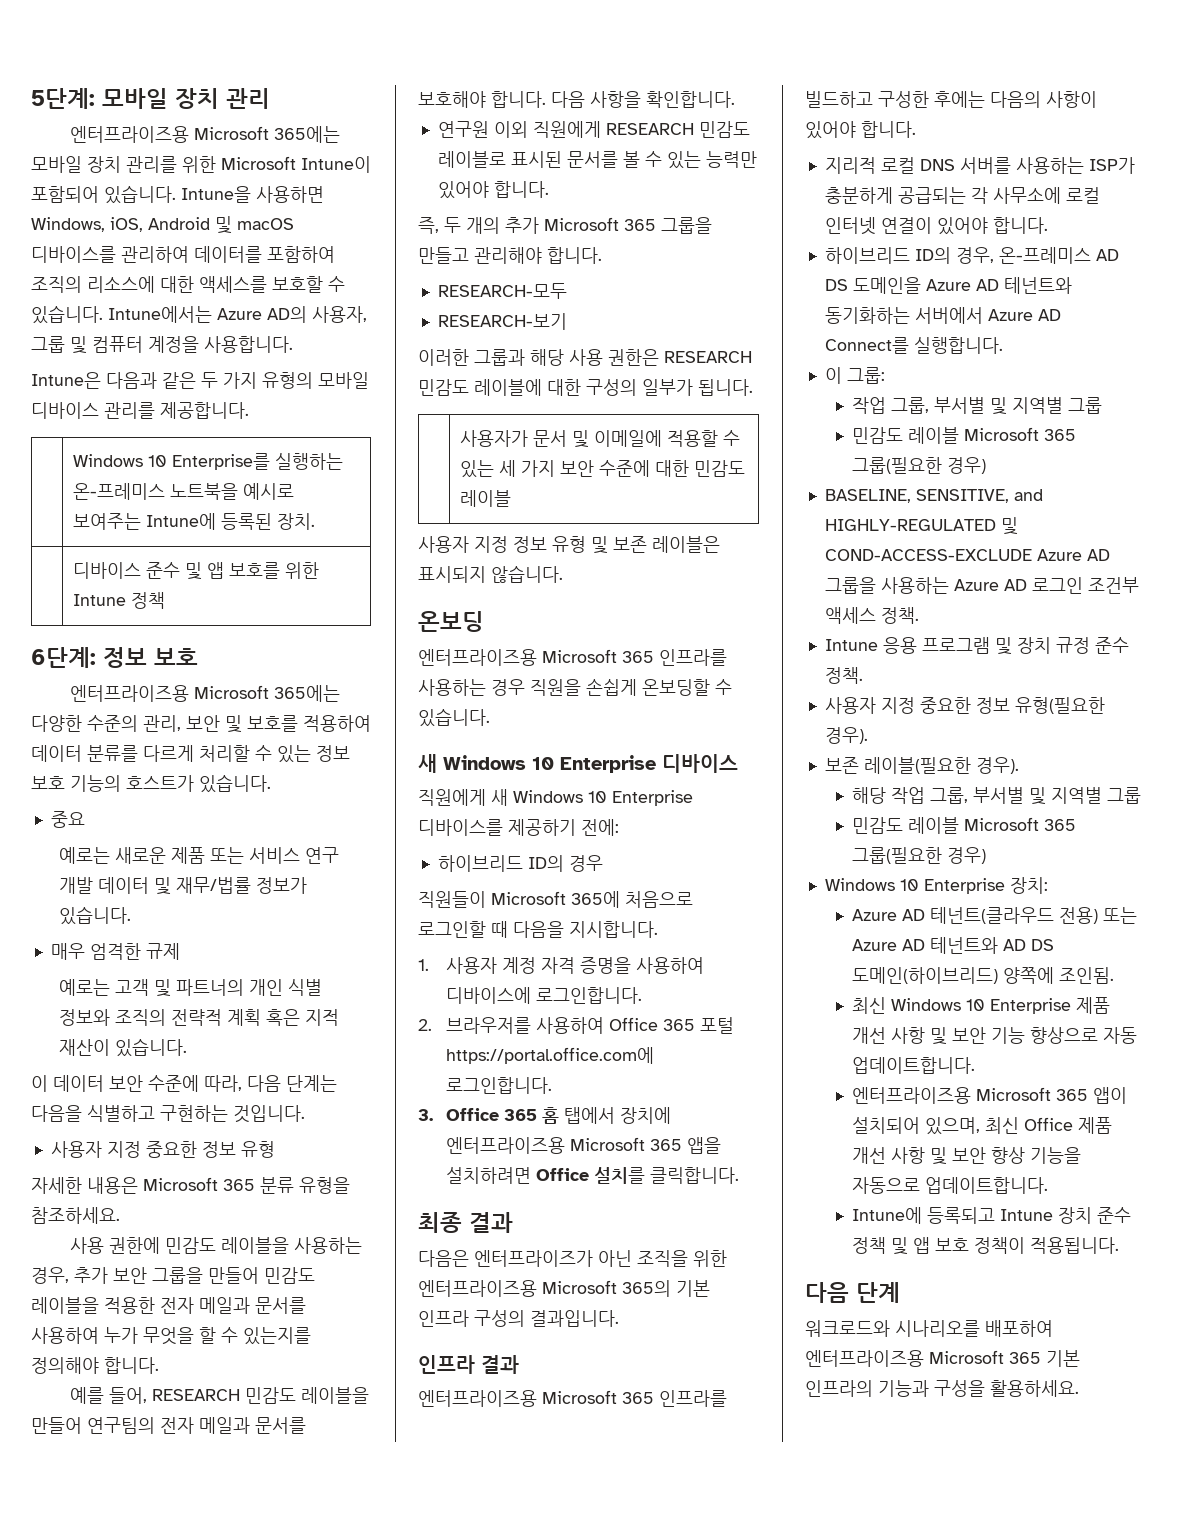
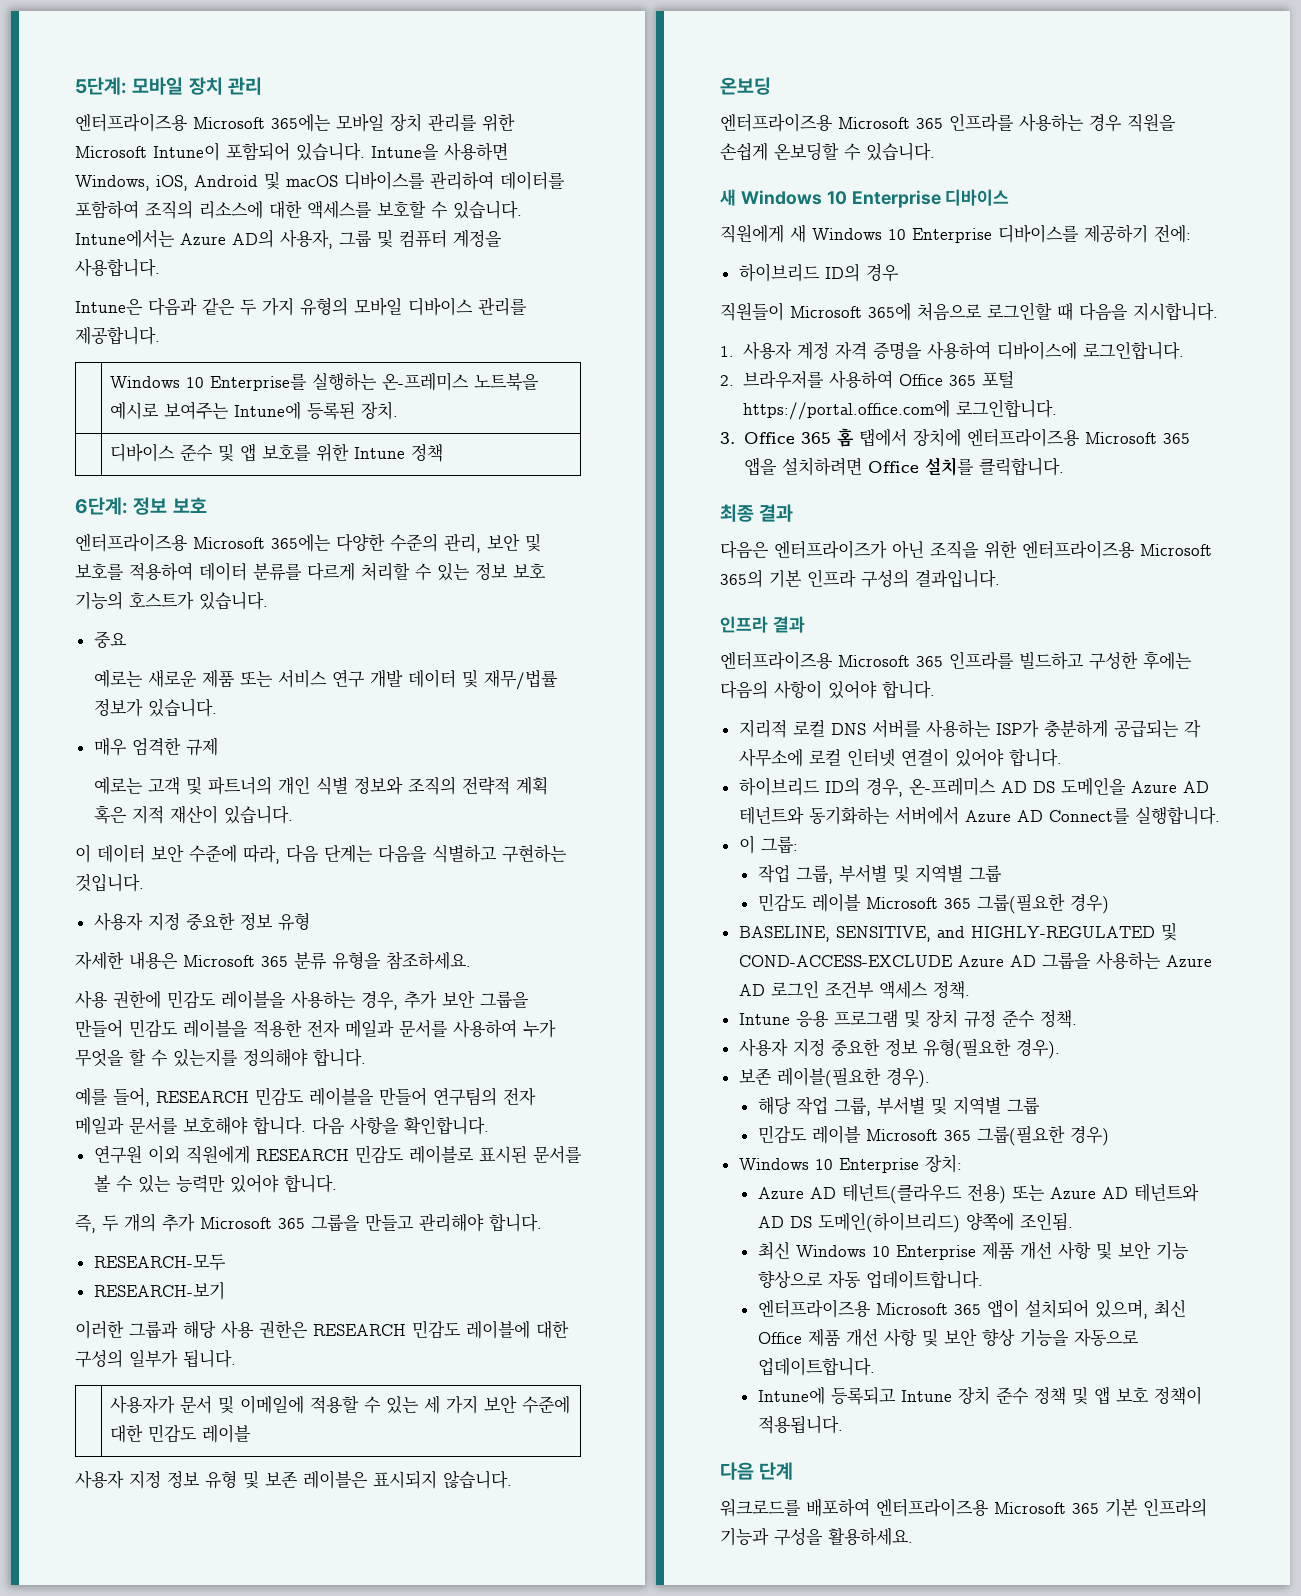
[805,1320,980,1337] 워크로드와 시나리오를 -> [720,1499,801,1517] 워크로드를

